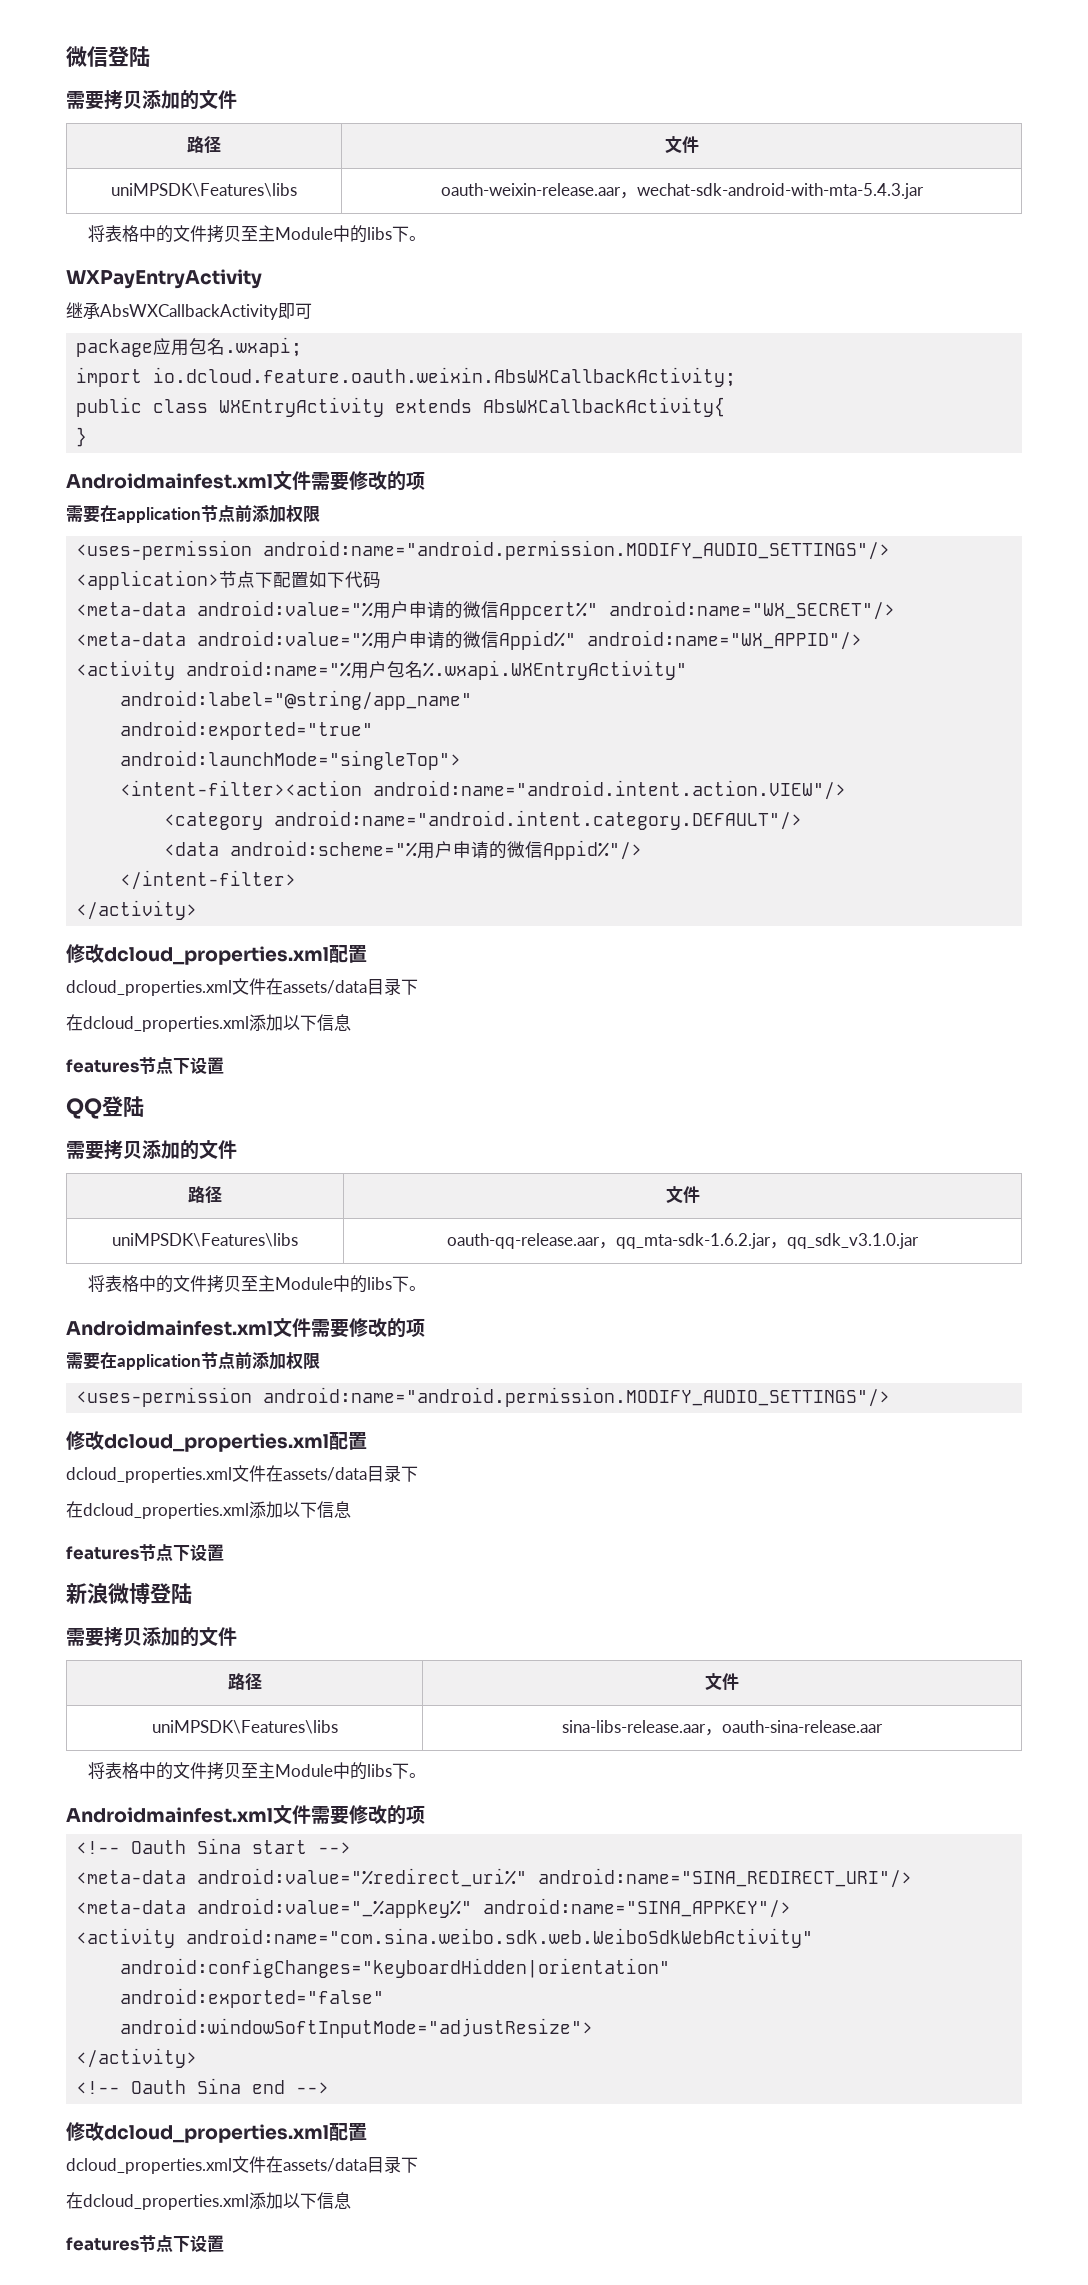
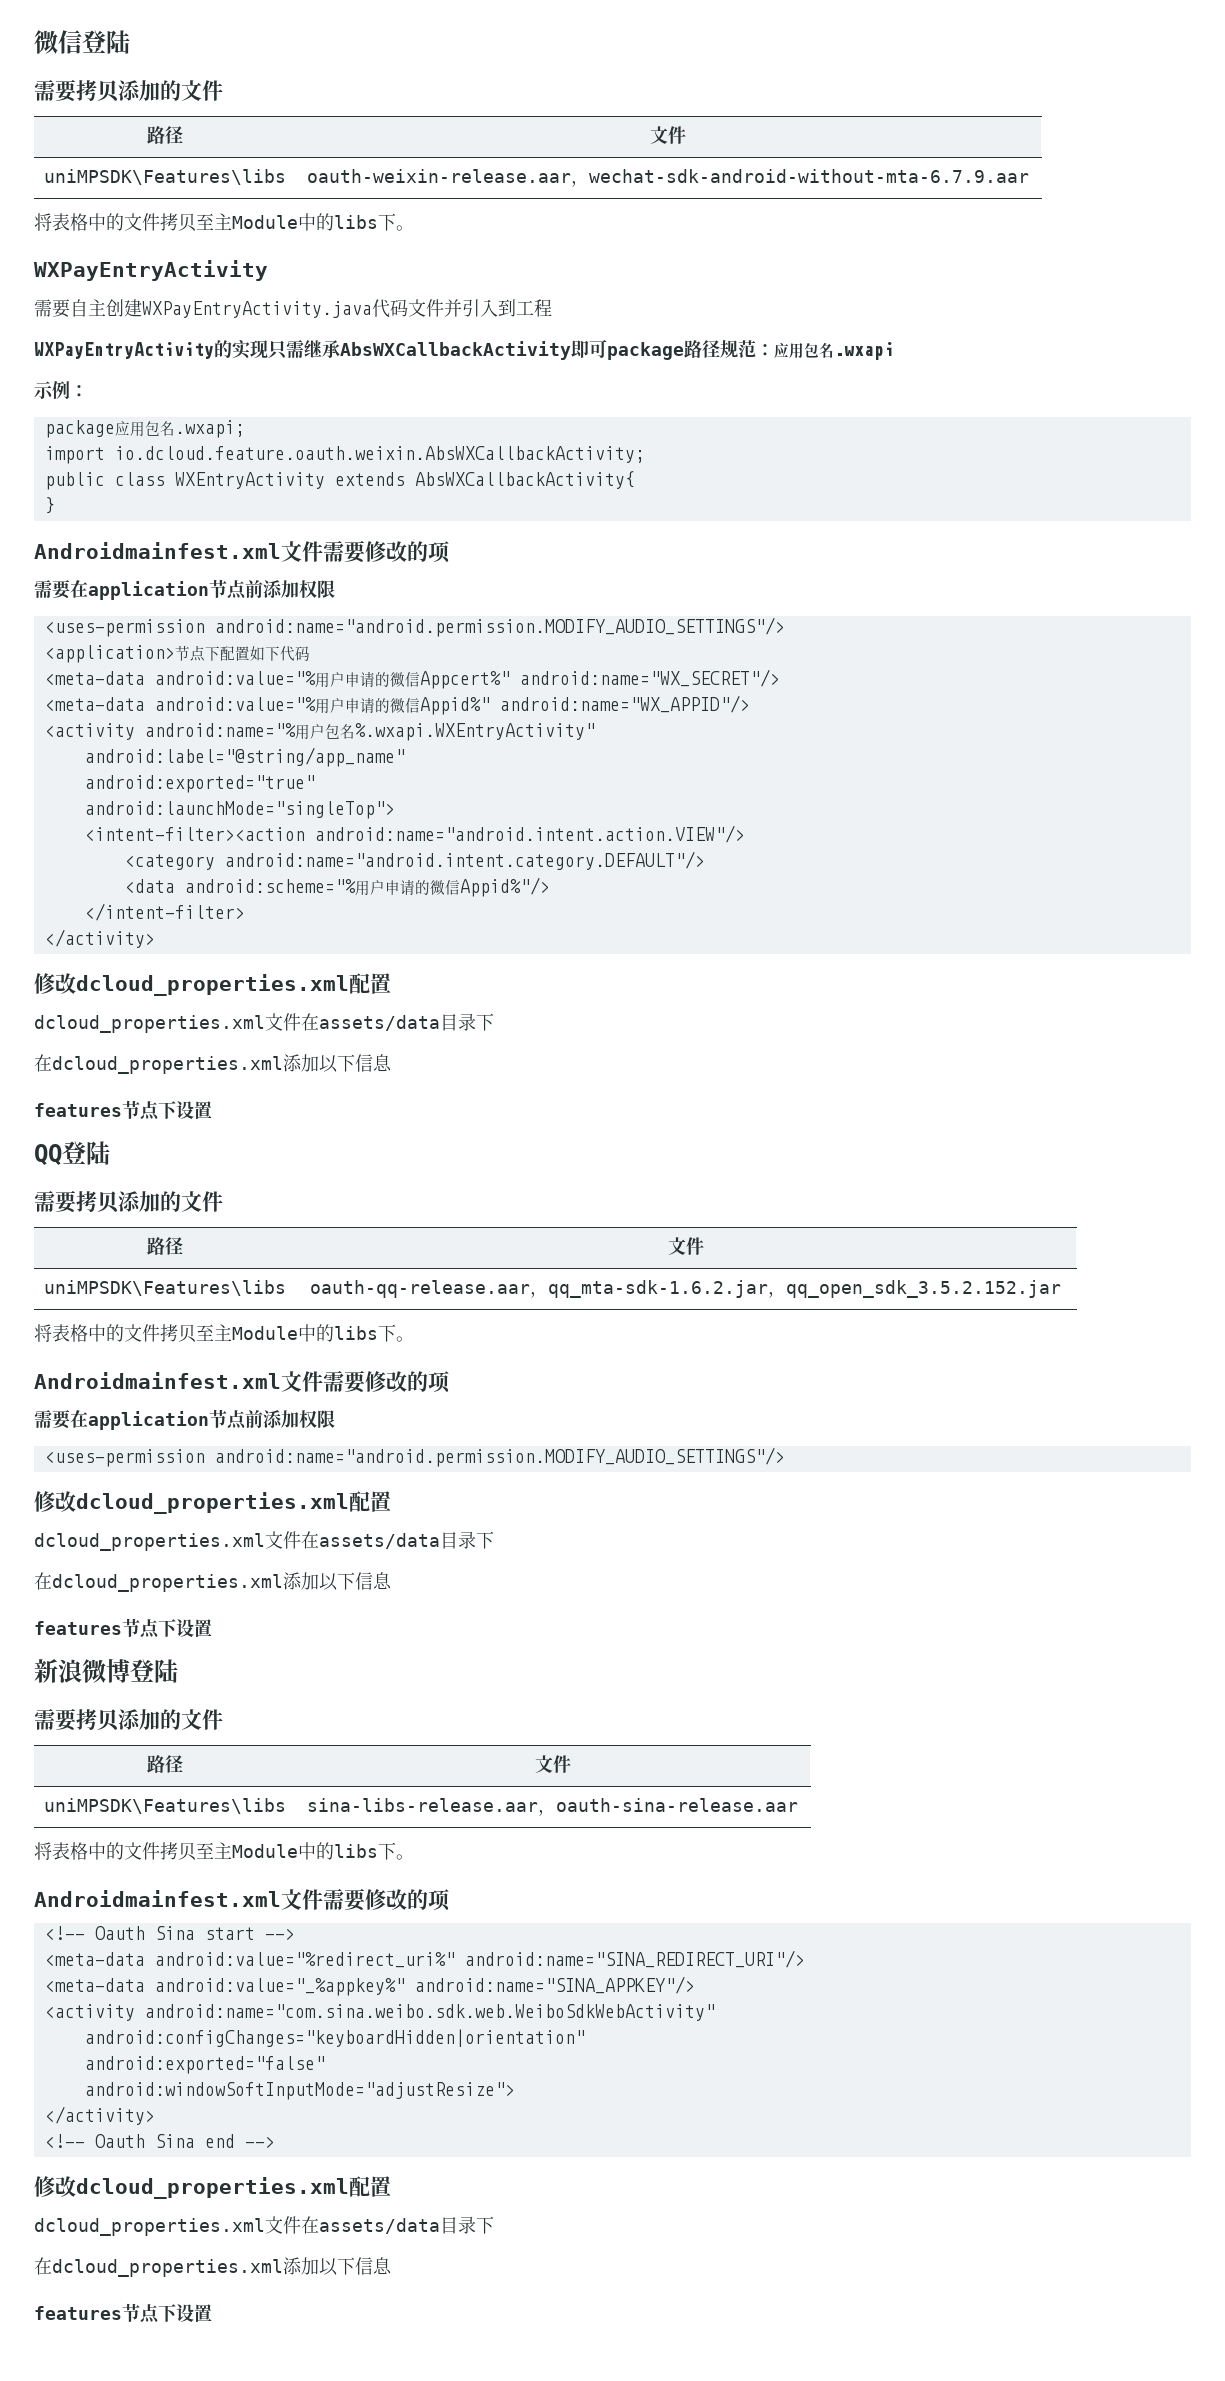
[636,183,924,199] wechat-sdk-android-with-mta-5.4.3.jar -> [589,169,1029,183] wechat-sdk-android-without-mta-6.7.9.aar
[66,302,312,320] 继承AbsWXCallbackActivity即可 -> [34,299,552,318] [34,339,894,360] [34,381,88,399] 需要自主创建WXPayEntryActivity.java代码文件并引入到工程 // WXPayEntryActivity的实现只需继承AbsWXCallbackActivity即可package路径规范：应用包名.wxapi // 示例：
[787,1233,919,1249] qq_sdk_v3.1.0.jar -> [786,1280,1061,1298] qq_open_sdk_3.5.2.152.jar

